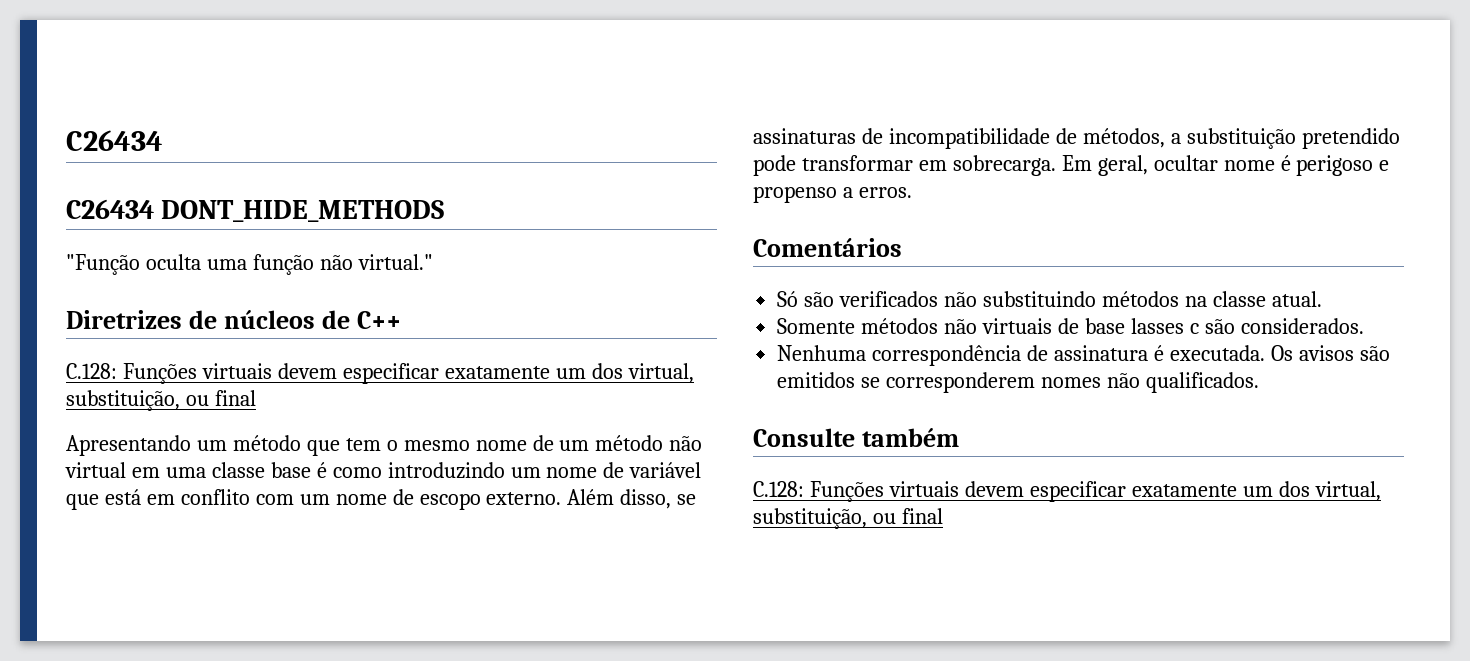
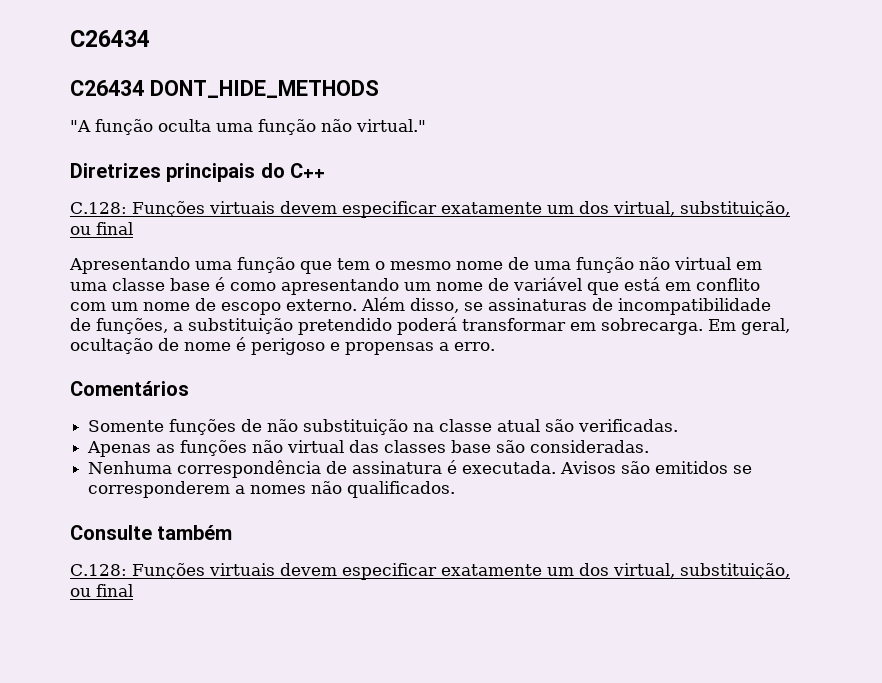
[66,254,140,275] "Função -> [70,119,153,135] "A função
[188,310,350,329] de núcleos de -> [166,163,285,182] principais do
[196,435,301,451] um método -> [195,257,295,273] uma função
[559,435,664,451] um método -> [534,257,634,273] uma função
[387,462,505,479] introduzindo -> [281,278,399,295] apresentando
[1082,128,1165,148] métodos, -> [96,318,168,334] funções,
[753,155,796,176] pode -> [397,317,457,335] poderá
[1153,155,1218,171] ocultar -> [70,338,179,354] ocultação de
[753,186,912,203] [753,238,902,257] [777,291,1322,307] [777,318,1364,334] propenso a erros. // Comentários // Só são verificados não substituindo métodos na classe atual. // Somente métodos não virtuais de base lasses c são considerados. -> [345,342,495,355] [70,381,189,396] [88,419,679,435] [87,440,650,457] propensas a erro. // Comentários // Somente funções de não substituição na classe atual são verificadas. // Apenas as funções não virtual das classes base são consideradas.
[1270,345,1354,361] Os avisos -> [560,461,617,474] Avisos
(1036, 382) none -> [235,485,246,494] a

